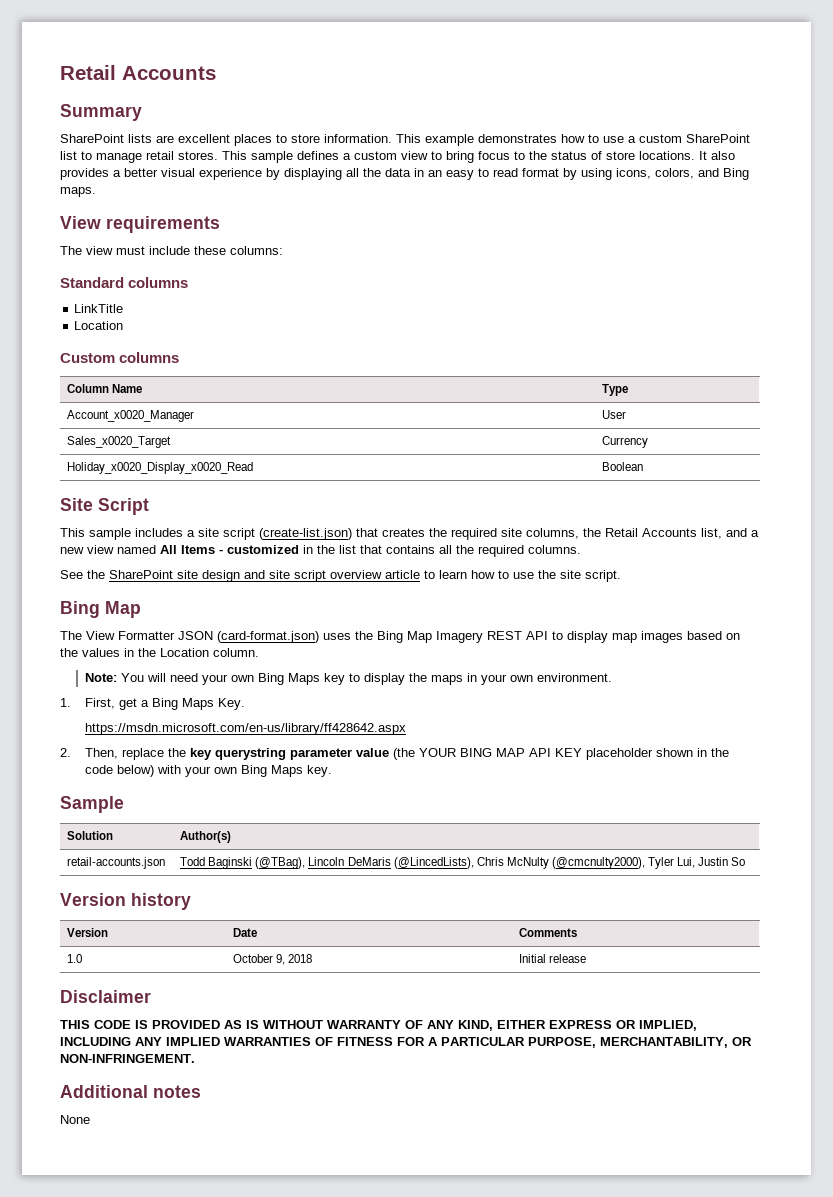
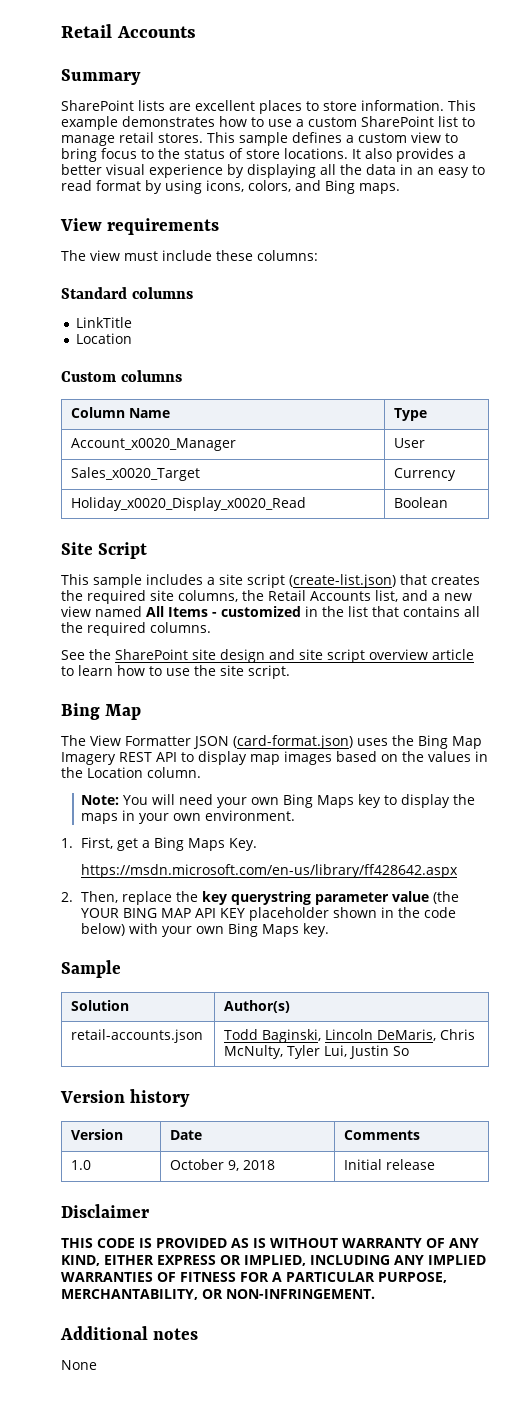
[208,857,645,869] Baginski (@TBag), Lincoln DeMaris (@LincedLists), Chris McNulty (@cmcnulty2000), -> [262,1029,476,1043] [224,1045,284,1059] Baginski, Lincoln DeMaris, Chris McNulty,

